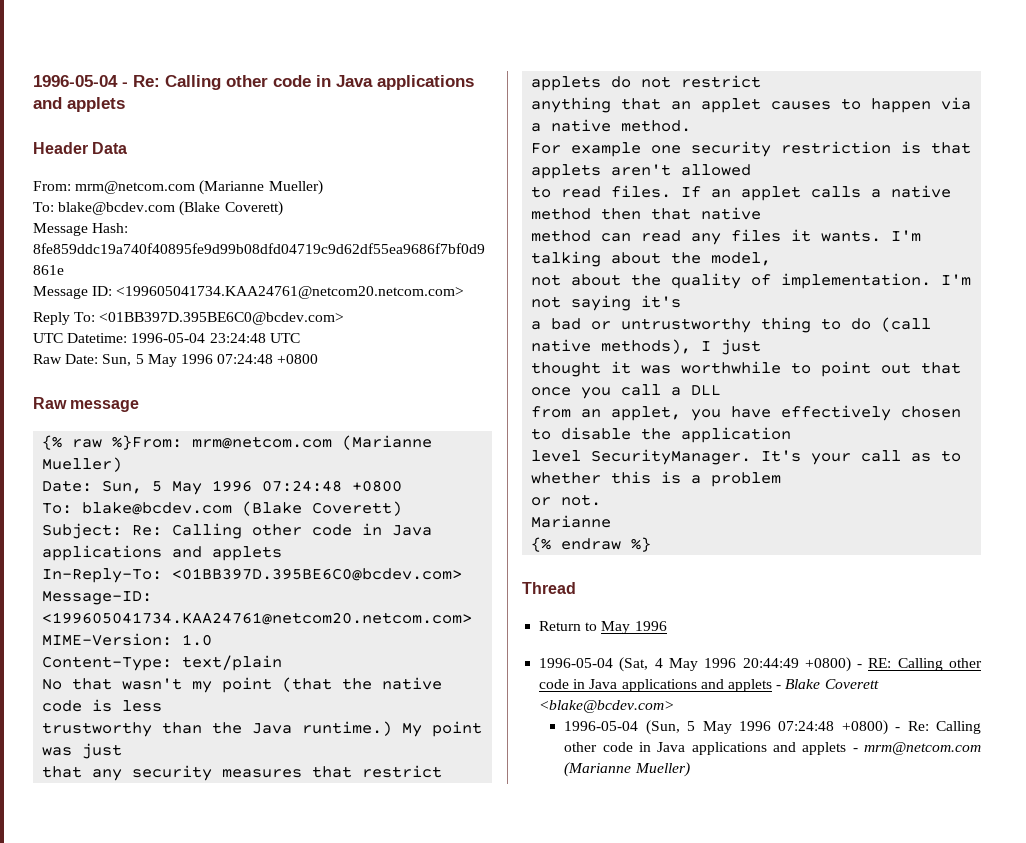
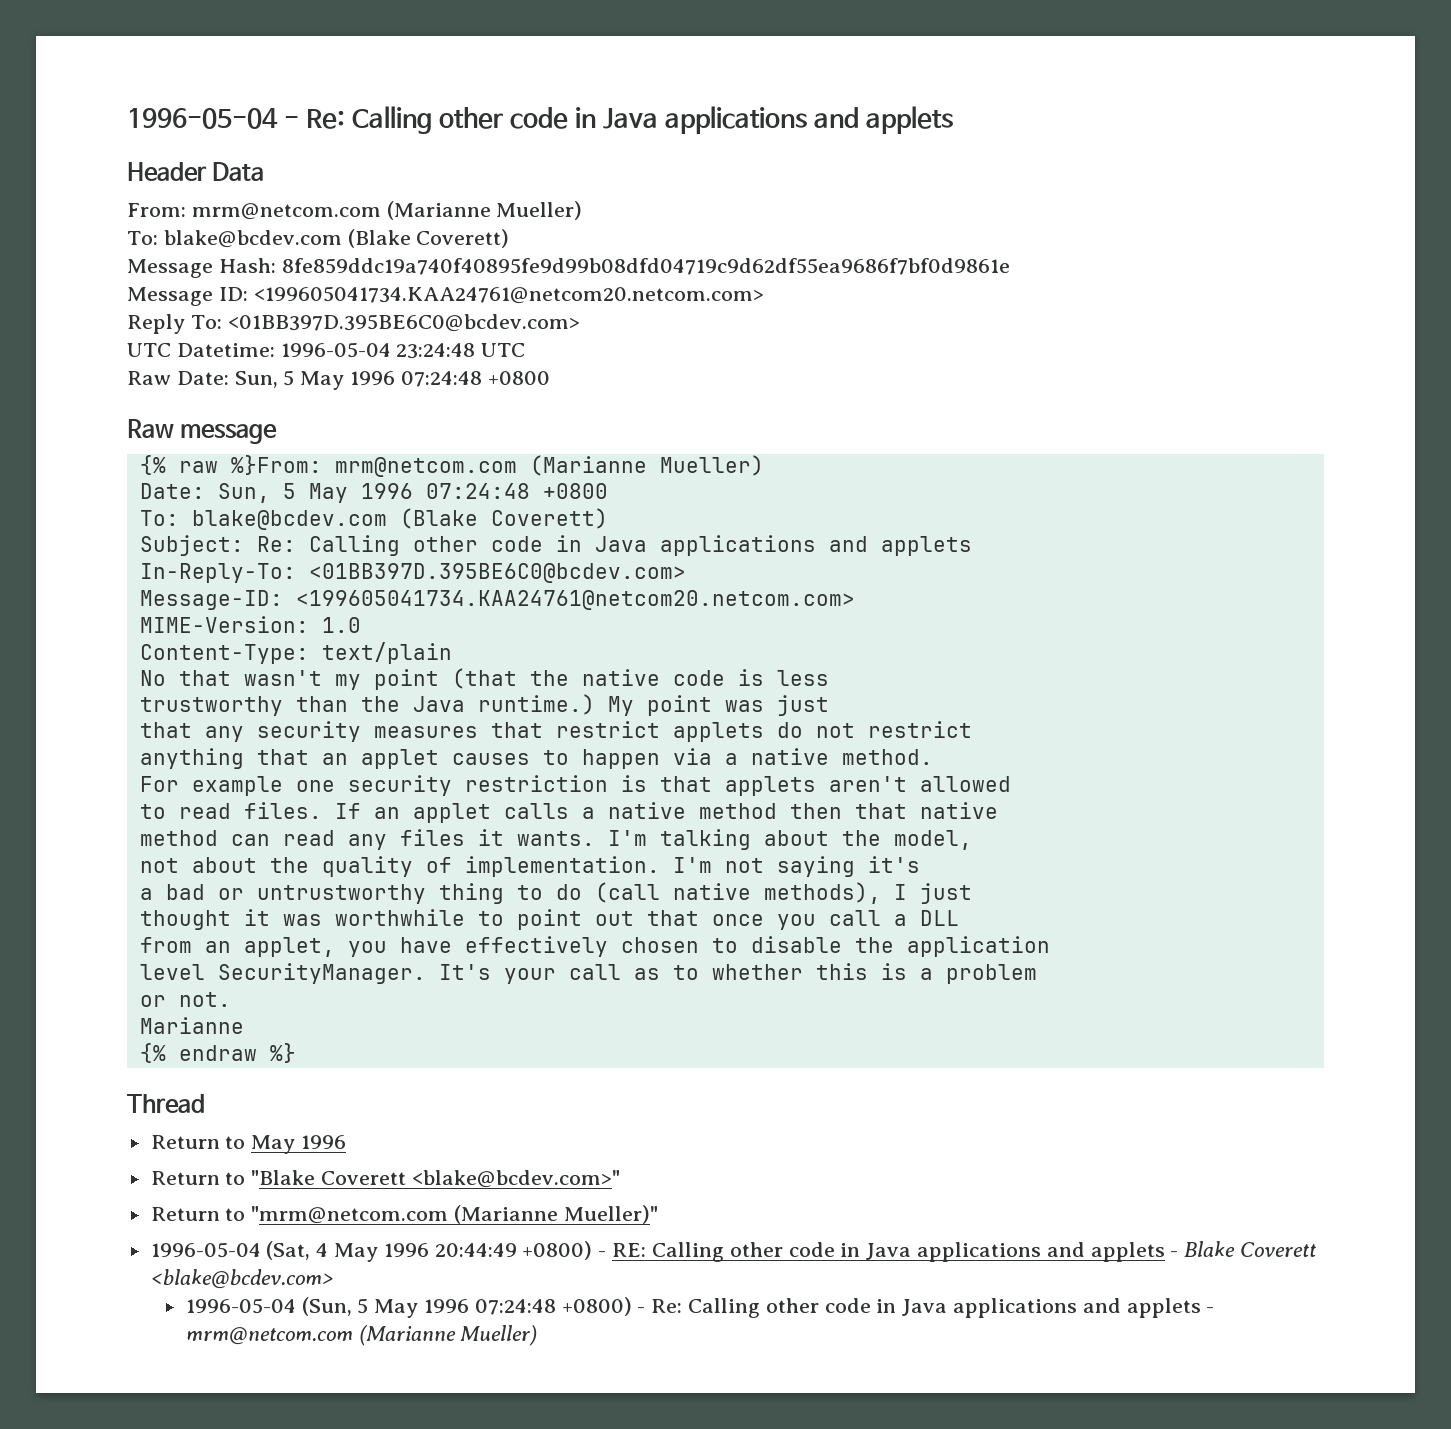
(667, 626) none -> [150,1170,620,1188] [150,1205,658,1224] // Return to "Blake Coverett <blake@bcdev.com>" // Return to "mrm@netcom.com (Marianne Mueller)"

